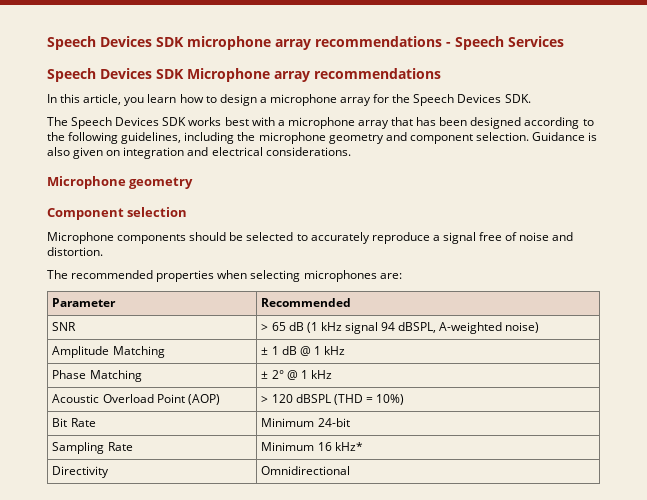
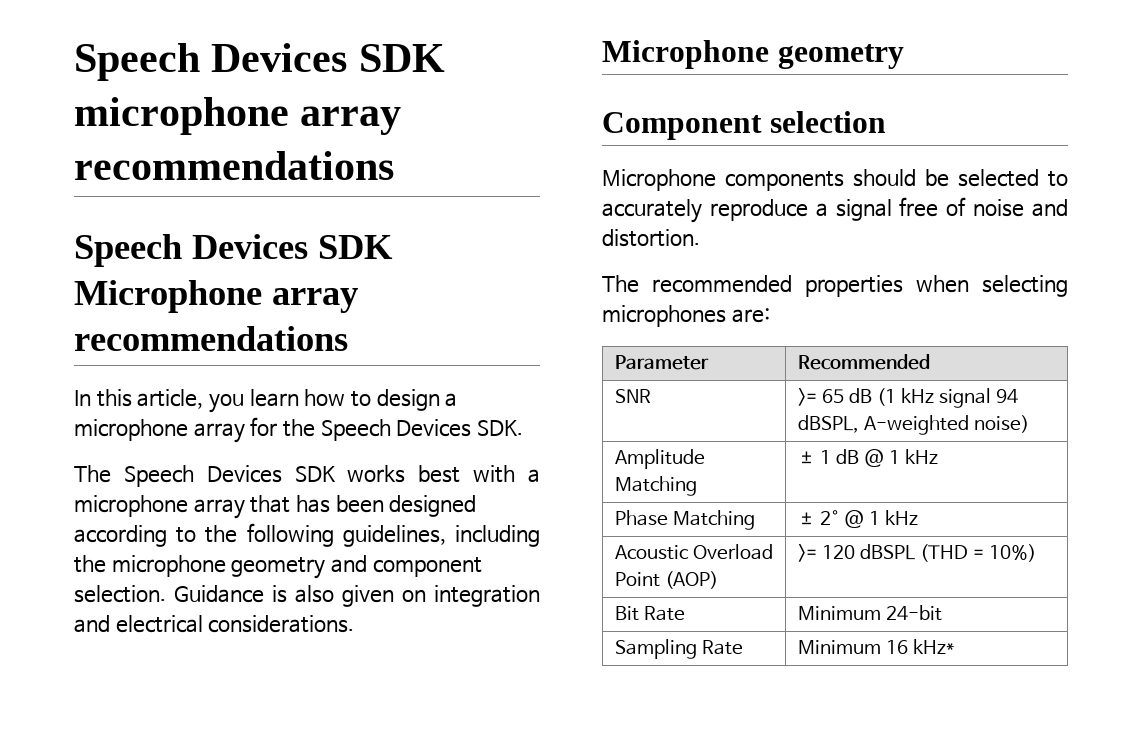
[446,36,564,50] - Speech Services -> (394, 165) none
[261,324,269,331] > -> [797,388,817,406] >=
[261,396,269,403] > -> [797,544,817,562] >=
[52,466,110,478] [261,466,351,475] // Directivity | Omnidirectional -> (954, 646) none

